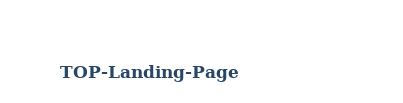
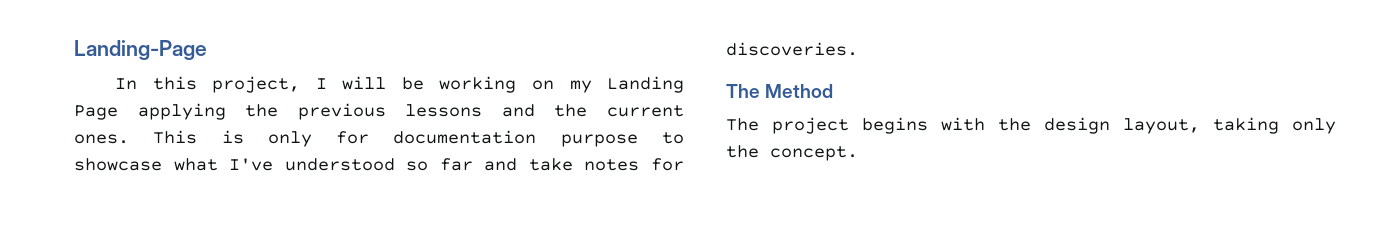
[60,65,239,82] TOP-Landing-Page -> [74,40,207,60] [115,76,685,93] [74,103,684,120] [74,130,684,147] [74,158,684,171] [726,42,858,56] [726,84,834,98] [726,117,1336,134] [726,145,858,161] Landing-Page // In this project, I will be working on my Landing Page applying the previous lessons and the current ones. This is only for documentation purpose to showcase what I've understood so far and take notes for discoveries. // The Method // The project begins with the design layout, taking only the concept.

